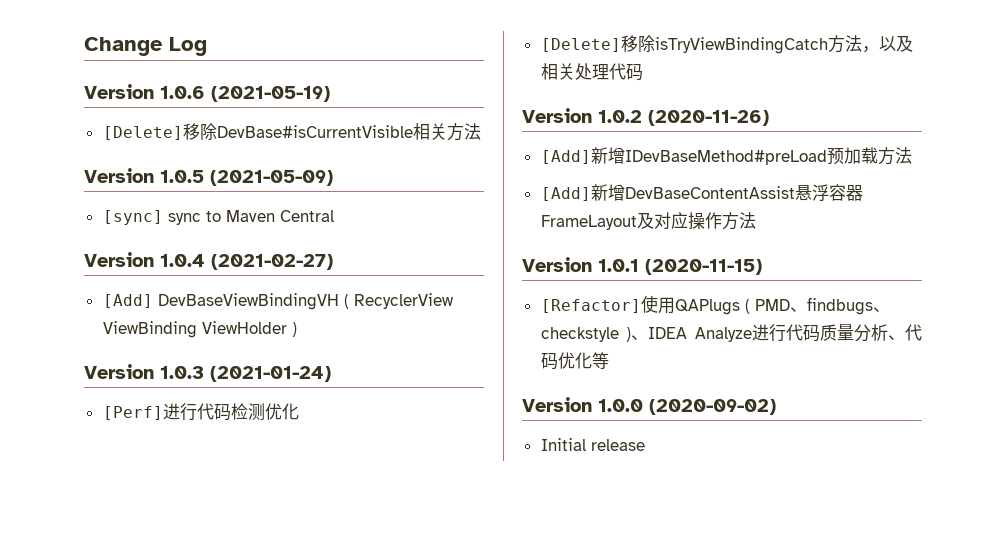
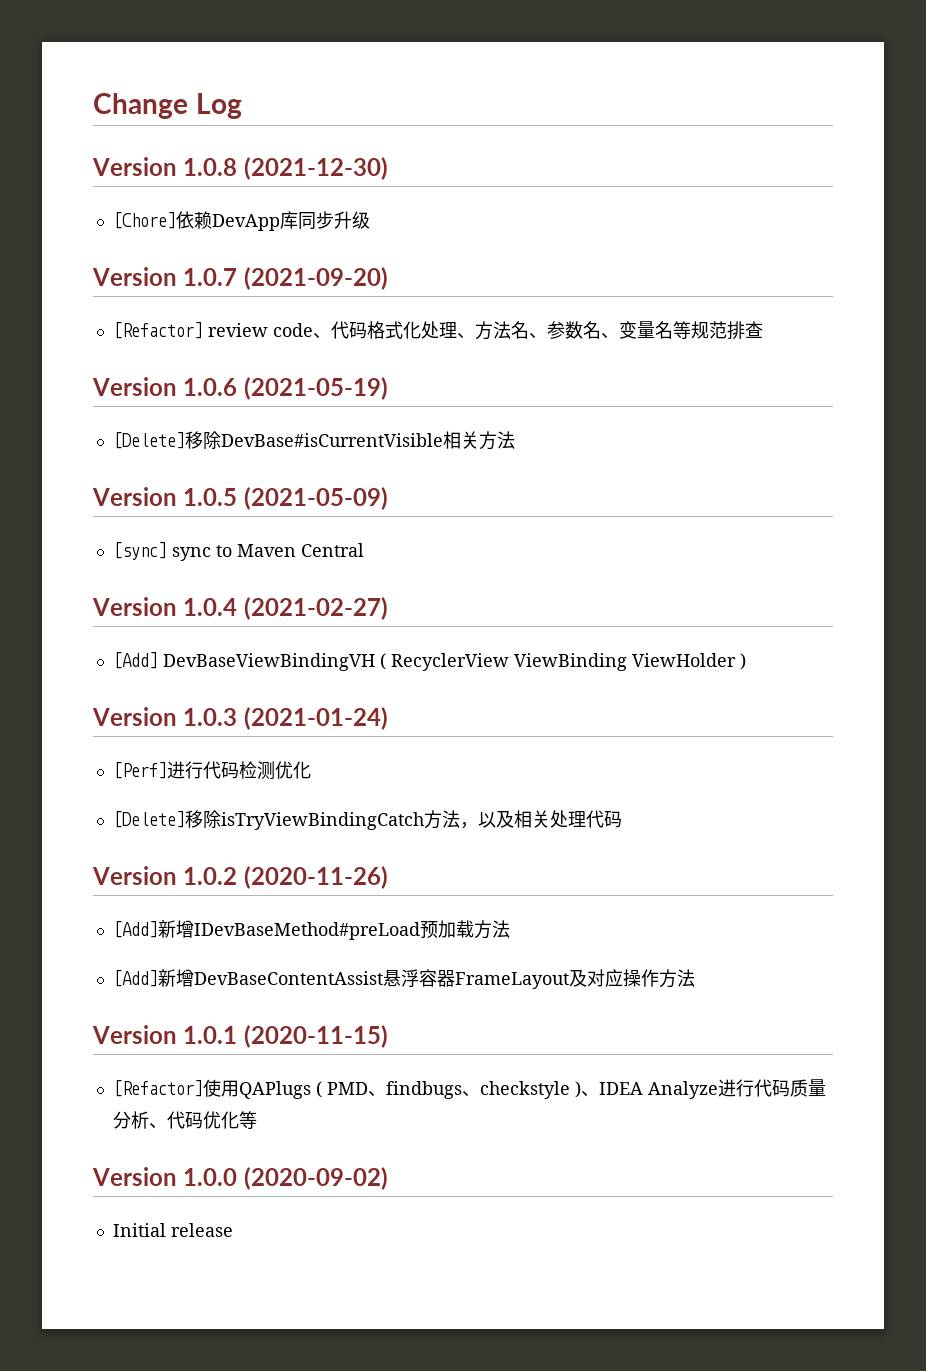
(207, 46) none -> [92,157,388,180] [112,211,370,231] [92,267,388,290] [112,321,763,340] // Version 1.0.8 (2021-12-30) // [Chore]依赖DevApp库同步升级 // Version 1.0.7 (2021-09-20) // [Refactor] review code、代码格式化处理、方法名、参数名、变量名等规范排查

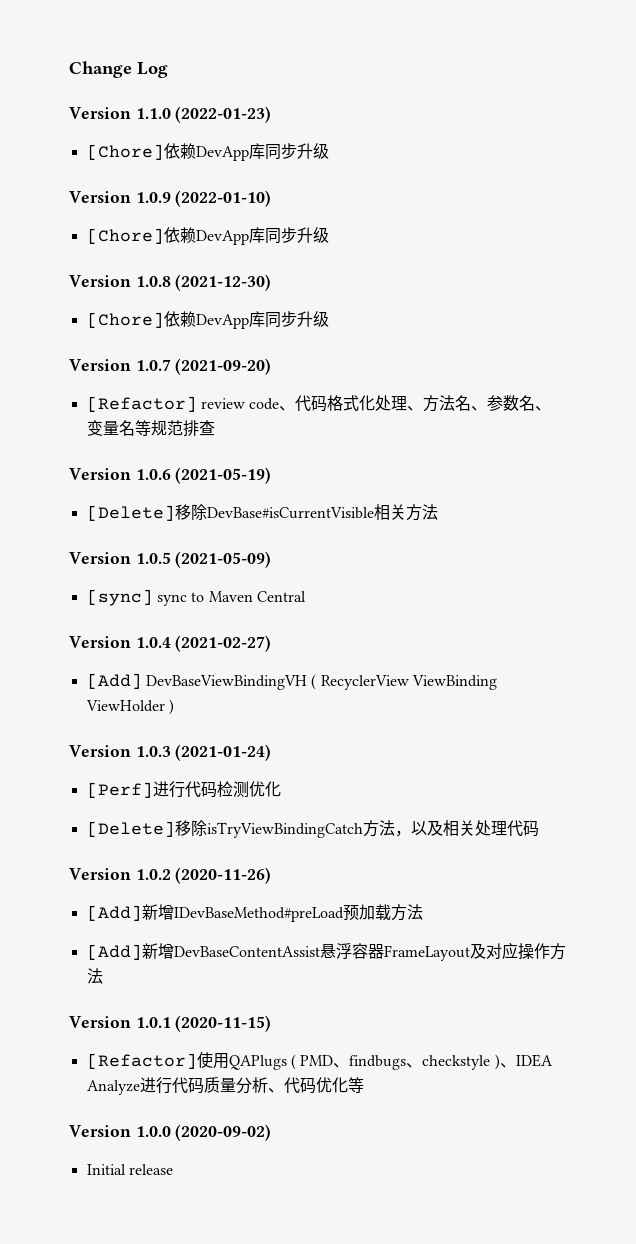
(242, 106) none -> [69,106,272,123] [86,143,329,161] [69,190,272,207] [86,227,329,245] // Version 1.1.0 (2022-01-23) // [Chore]依赖DevApp库同步升级 // Version 1.0.9 (2022-01-10) // [Chore]依赖DevApp库同步升级

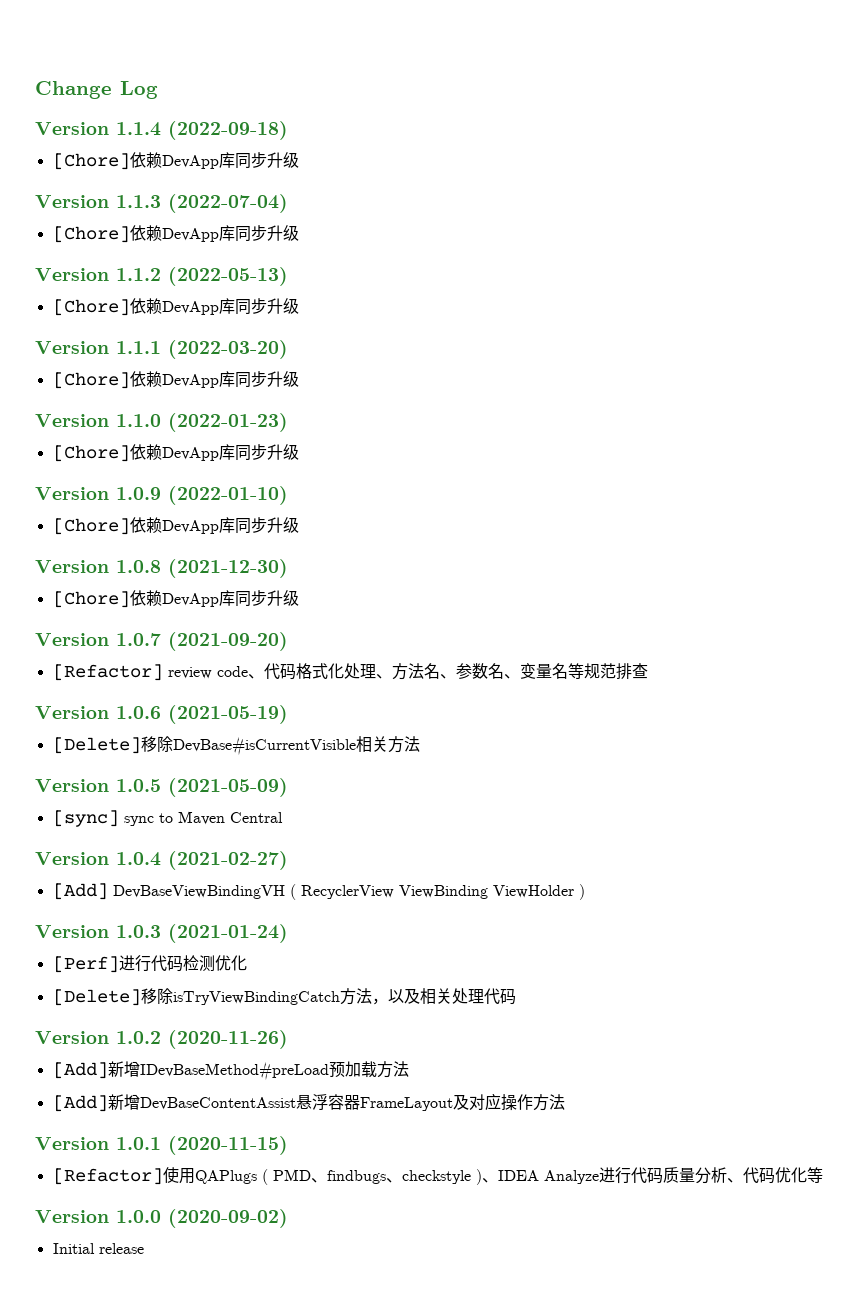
(168, 70) none -> [35,121,288,140] [52,152,299,170] [35,194,288,213] [52,225,299,243] [35,267,288,286] [52,298,299,316] [35,340,288,359] [52,371,299,389] // Version 1.1.4 (2022-09-18) // [Chore]依赖DevApp库同步升级 // Version 1.1.3 (2022-07-04) // [Chore]依赖DevApp库同步升级 // Version 1.1.2 (2022-05-13) // [Chore]依赖DevApp库同步升级 // Version 1.1.1 (2022-03-20) // [Chore]依赖DevApp库同步升级

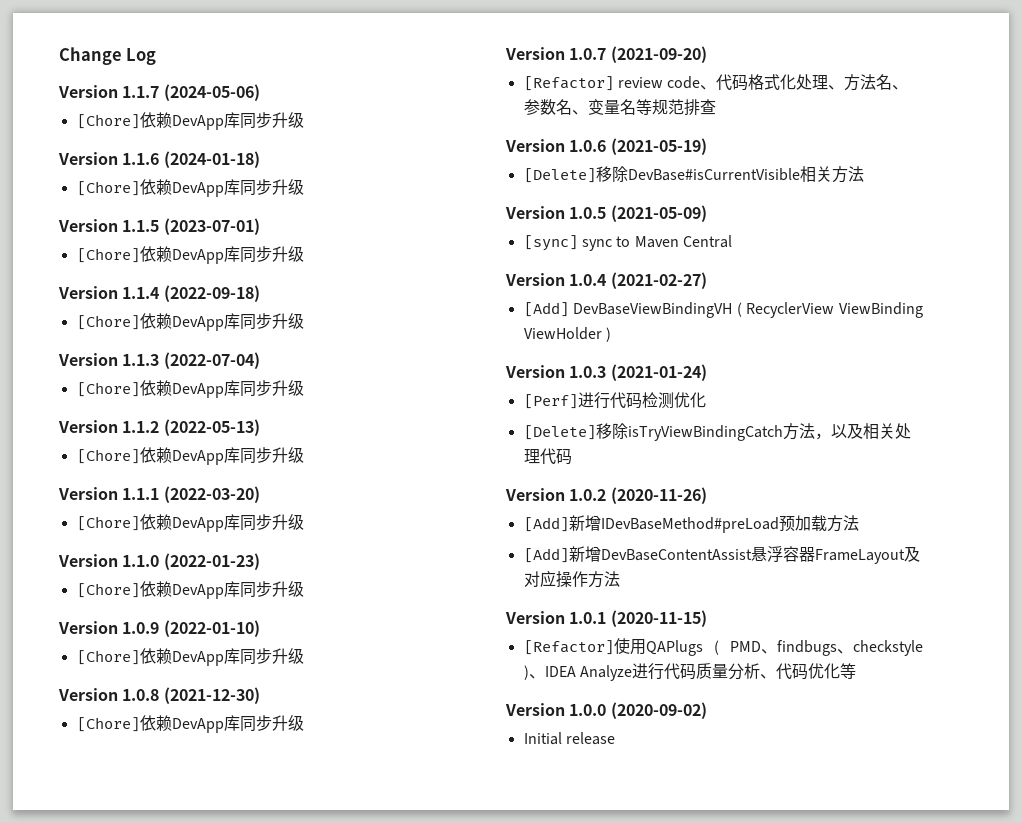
(158, 90) none -> [58,84,260,101] [76,112,304,130] [58,151,260,168] [76,179,304,197] [58,218,260,235] [76,246,304,264] // Version 1.1.7 (2024-05-06) // [Chore]依赖DevApp库同步升级 // Version 1.1.6 (2024-01-18) // [Chore]依赖DevApp库同步升级 // Version 1.1.5 (2023-07-01) // [Chore]依赖DevApp库同步升级

